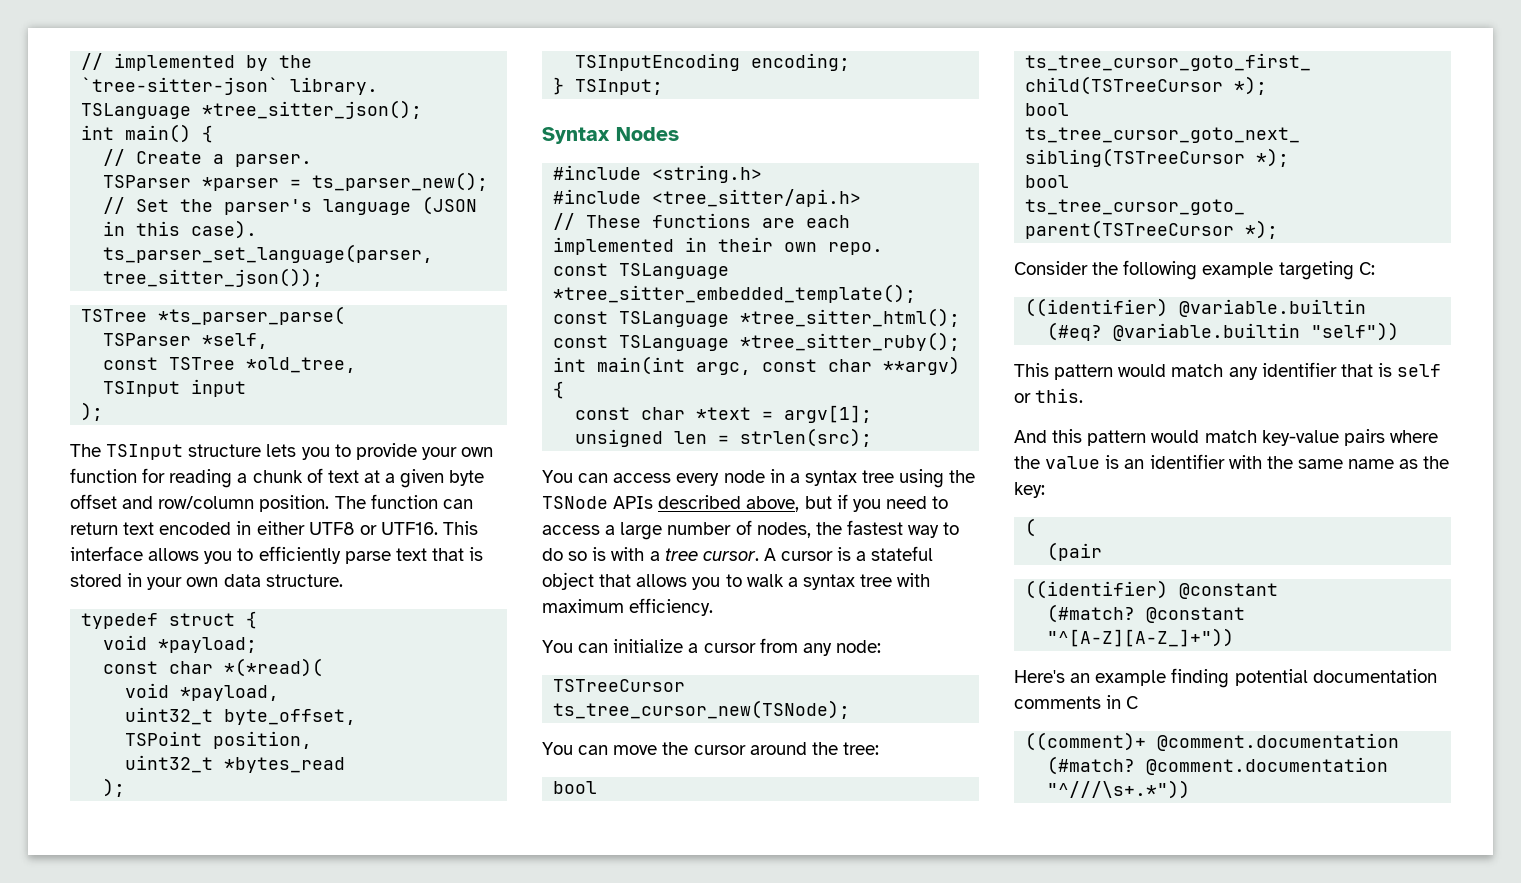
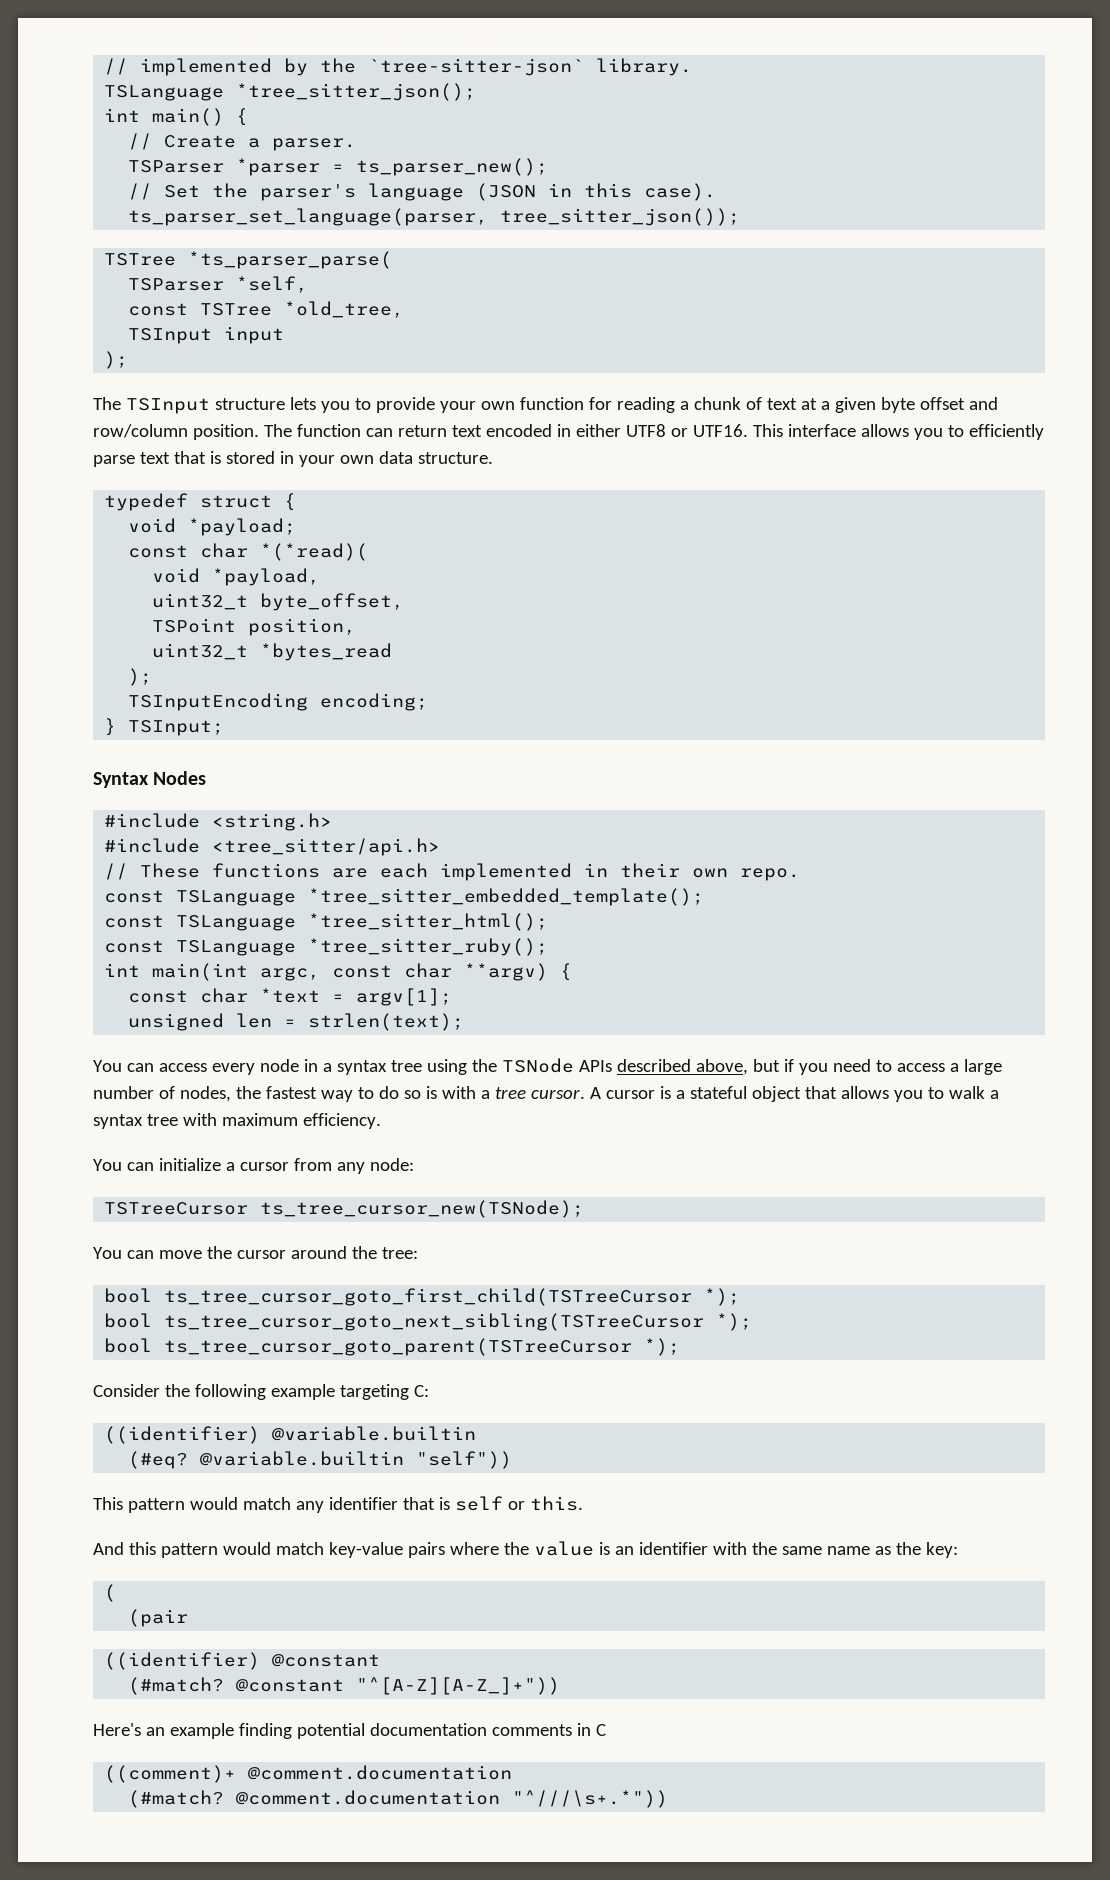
[740,428,873,447] strlen(src); -> [308,1013,465,1031] strlen(text);

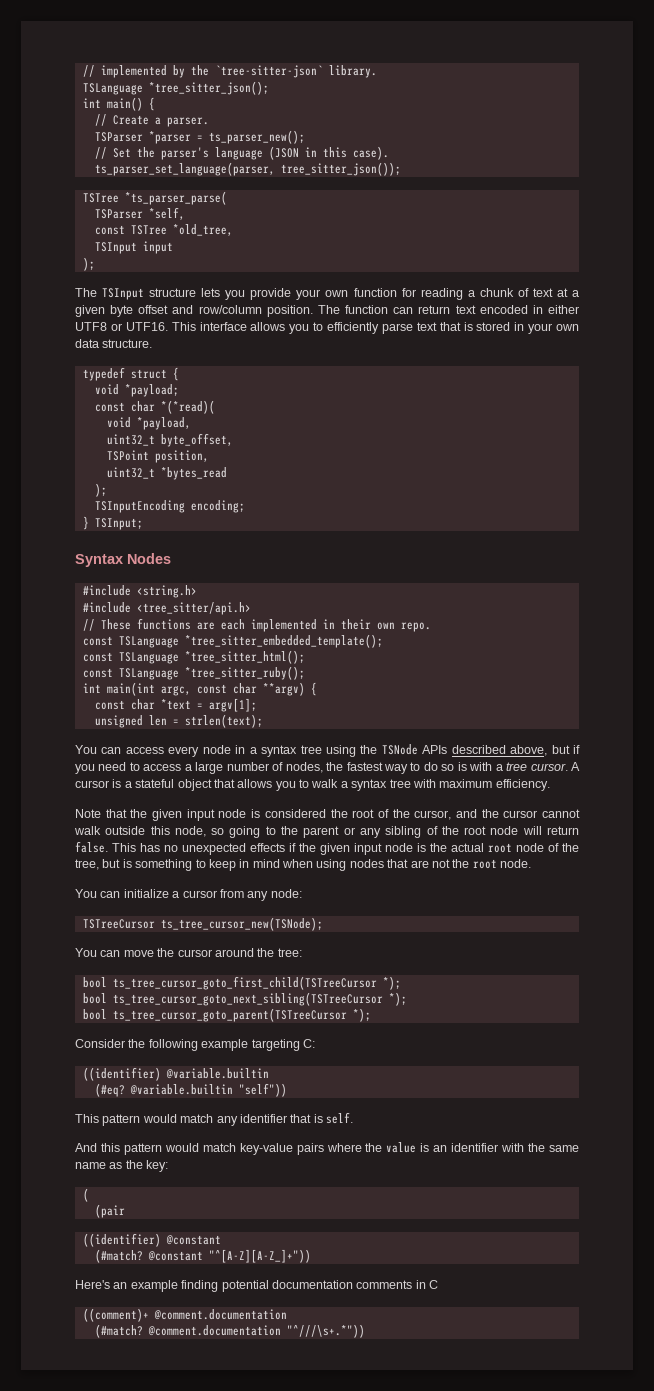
[354,398,371,410] to -> (246, 295) none
(381, 1121) none -> [75,809,580,821] [74,826,579,838] [75,841,579,855] [75,859,531,871] // Note that the given input node is considered the root of the cursor, and the cursor cannot walk outside this node, so going to the parent or any sibling of the root node will return false. This has no unexpected effects if the given input node is the actual root node of the tree, but is something to keep in mind when using nodes that are not the root node.
[454,1496,583,1511] self or this. -> [326,1112,353,1124] self.

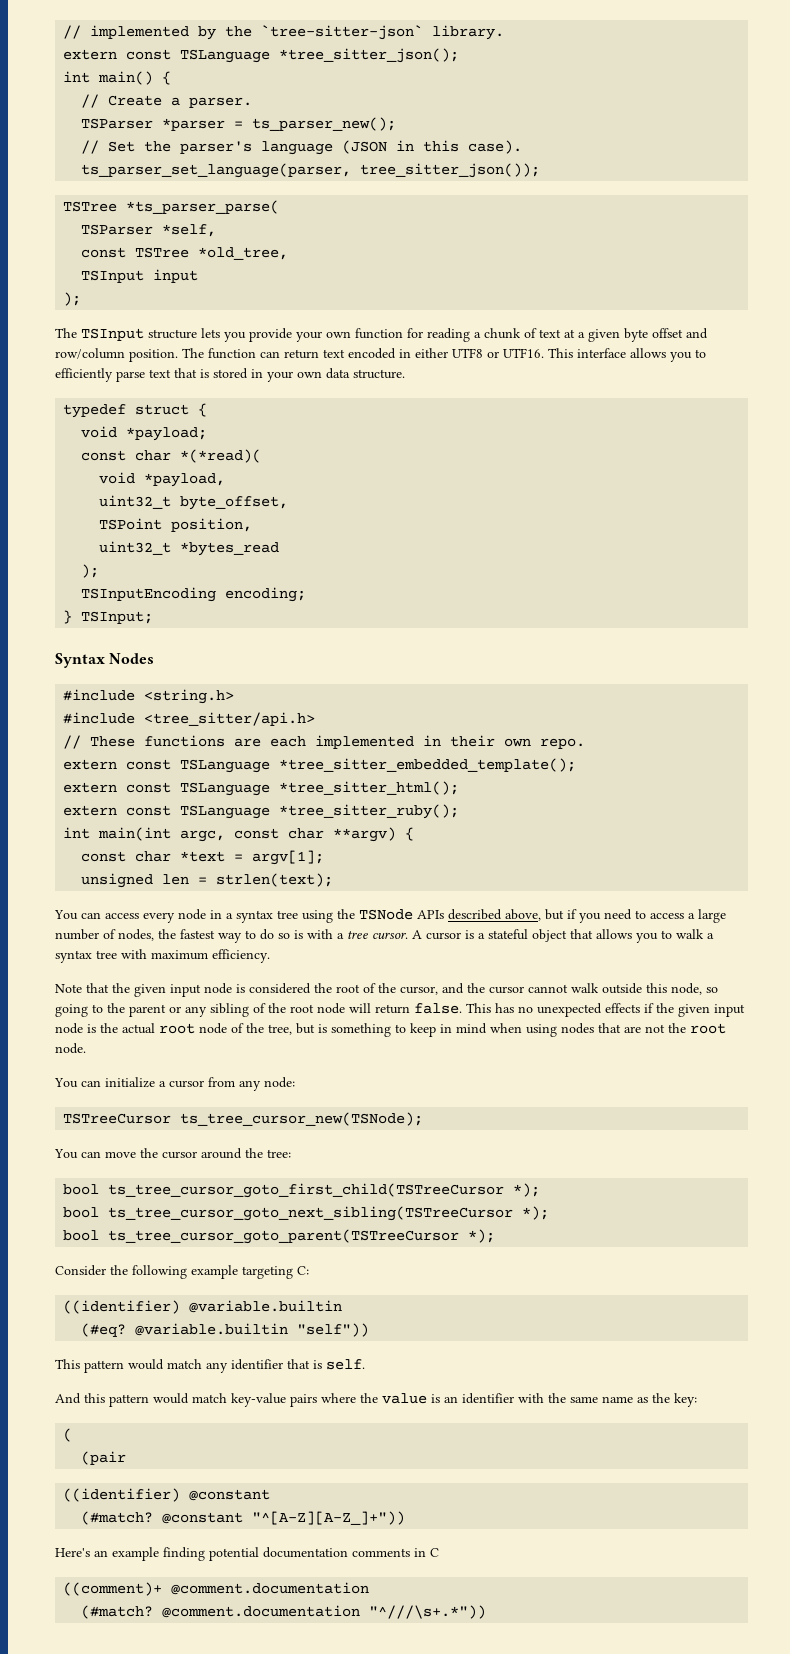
(377, 71) none -> [63,49,172,60] extern const
(431, 627) none -> [63,759,118,770] extern
(383, 641) none -> [63,782,118,793] extern
(305, 657) none -> [63,805,118,816] extern

